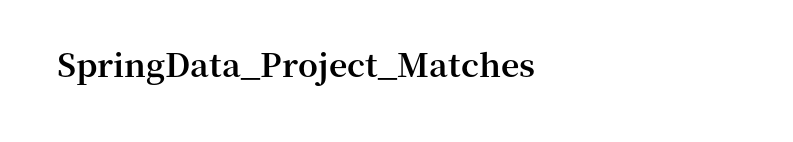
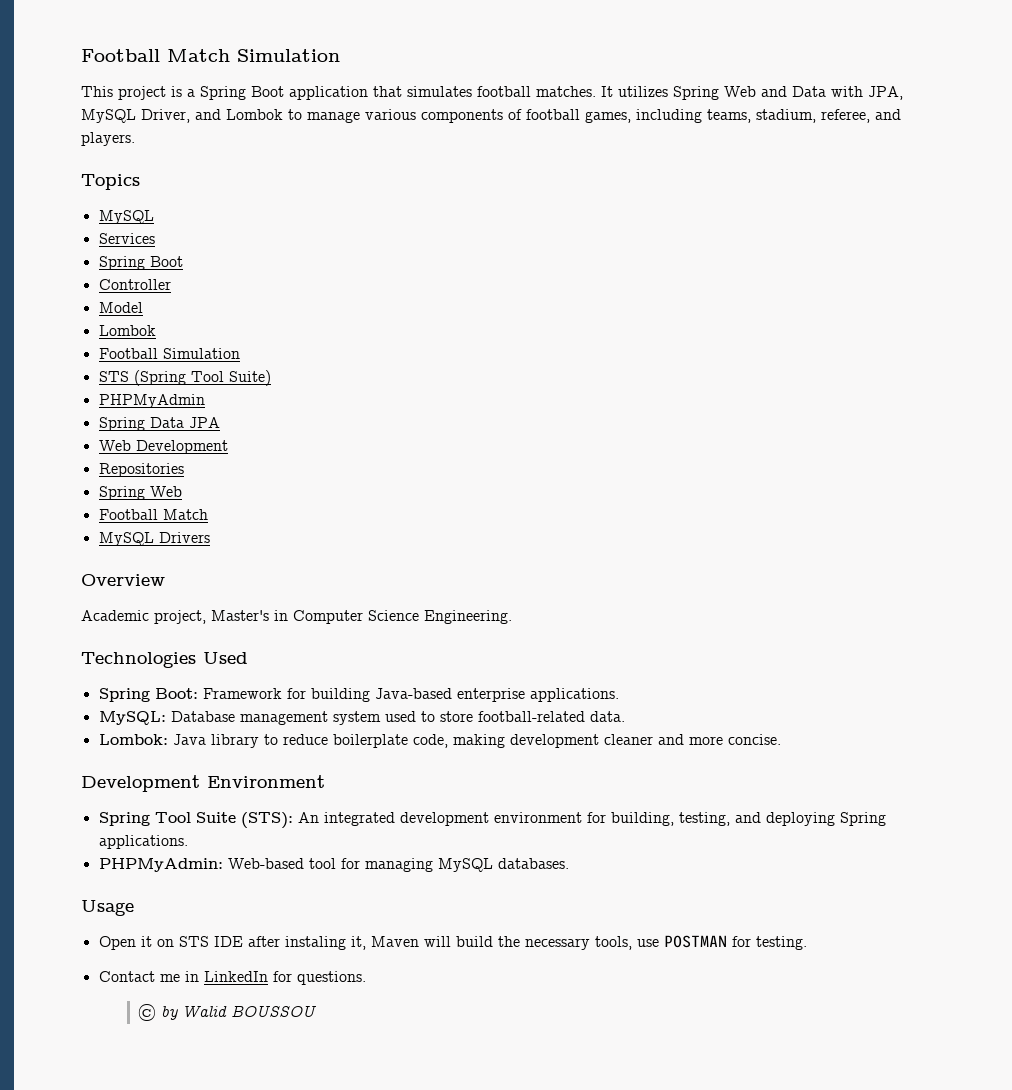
[57,51,535,86] SpringData_Project_Matches -> [81,49,340,62] [81,86,903,100] [81,109,901,123] [81,132,135,146] [81,174,140,190] [98,210,154,224] [98,233,155,244] [98,256,183,270] [98,279,171,290] [98,302,143,313] [98,325,156,336] [98,348,240,359] [98,370,271,386] [98,394,205,408] [98,417,220,431] [98,440,228,454] [98,463,184,477] [98,486,182,500] [98,509,208,520] [98,532,210,546] [81,574,165,586] [81,610,512,624] [81,652,248,668] [98,688,619,702] [98,711,625,725] [98,734,781,748] [81,775,325,792] [98,812,886,829] [98,835,188,849] [98,858,569,872] [81,900,134,916] [98,935,807,950] [98,971,366,985] [138,1004,318,1021] Football Match Simulation // This project is a Spring Boot application that simulates football matches. It utilizes Spring Web and Data with JPA, MySQL Driver, and Lombok to manage various components of football games, including teams, stadium, referee, and players. // Topics // MySQL // Services // Spring Boot // Controller // Model // Lombok // Football Simulation // STS (Spring Tool Suite) // PHPMyAdmin // Spring Data JPA // Web Development // Repositories // Spring Web // Football Match // MySQL Drivers // Overview // Academic project, Master's in Computer Science Engineering. // Technologies Used // Spring Boot: Framework for building Java-based enterprise applications. // MySQL: Database management system used to store football-related data. // Lombok: Java library to reduce boilerplate code, making development cleaner and more concise. // Development Environment // Spring Tool Suite (STS): An integrated development environment for building, testing, and deploying Spring applications. // PHPMyAdmin: Web-based tool for managing MySQL databases. // Usage // Open it on STS IDE after instaling it, Maven will build the necessary tools, use POSTMAN for testing. // Contact me in LinkedIn for questions. // © by Walid BOUSSOU

